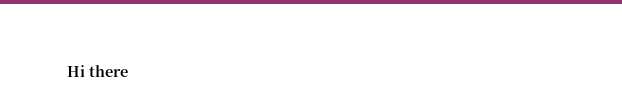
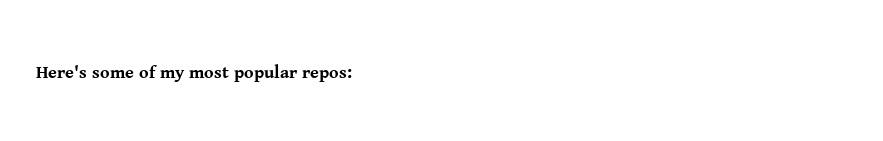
[67,65,128,77] Hi there -> [36,64,352,82] Here's some of my most popular repos:

